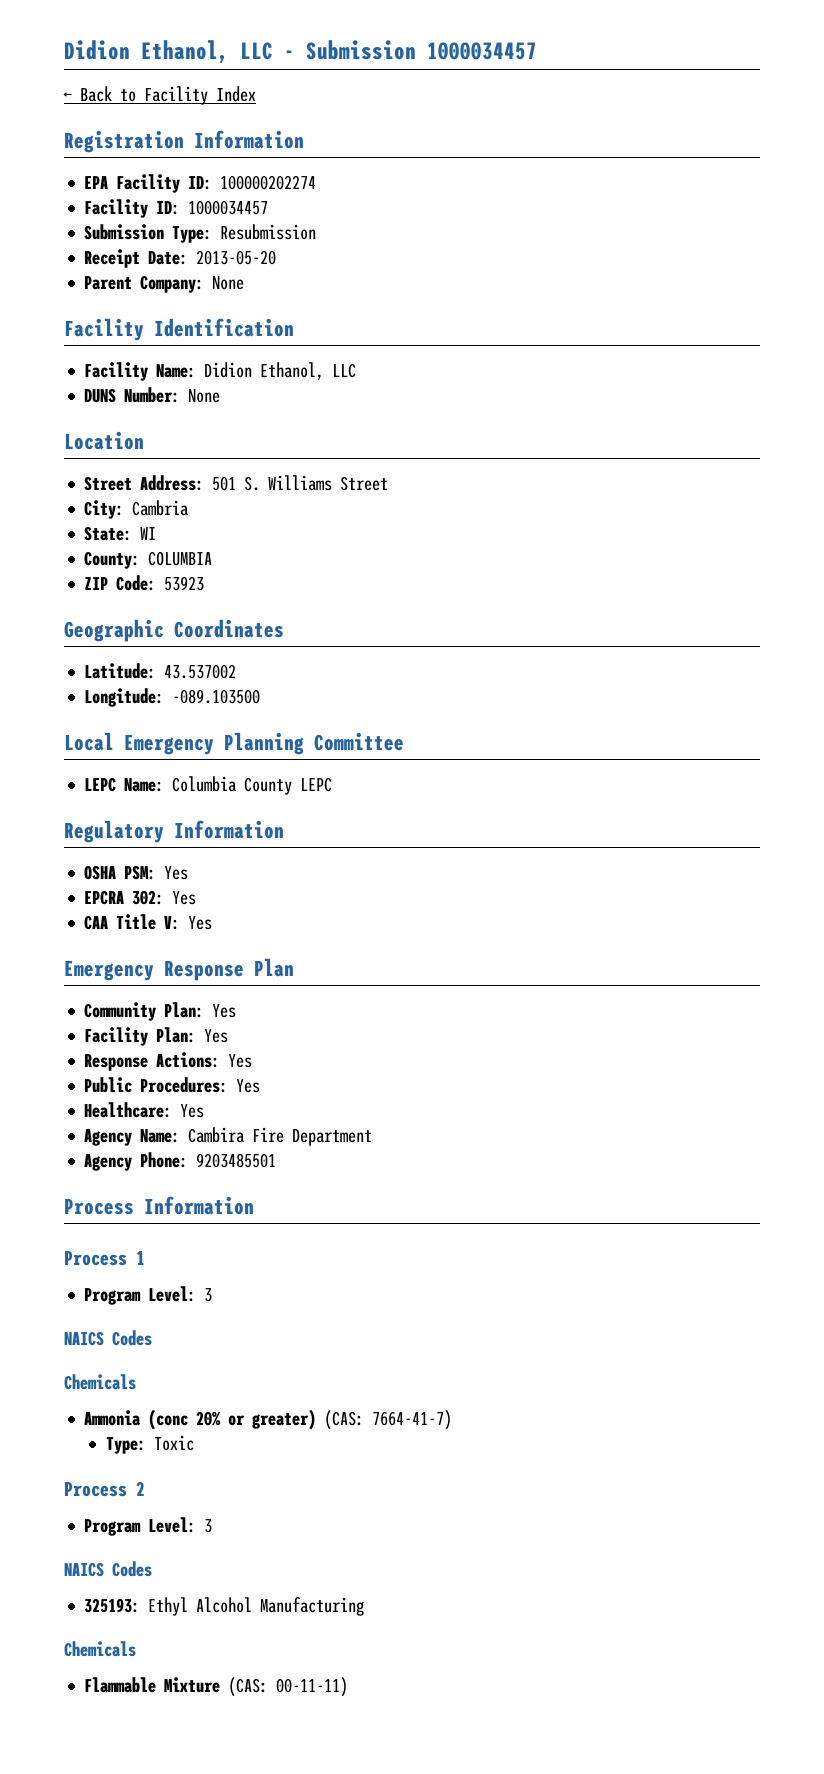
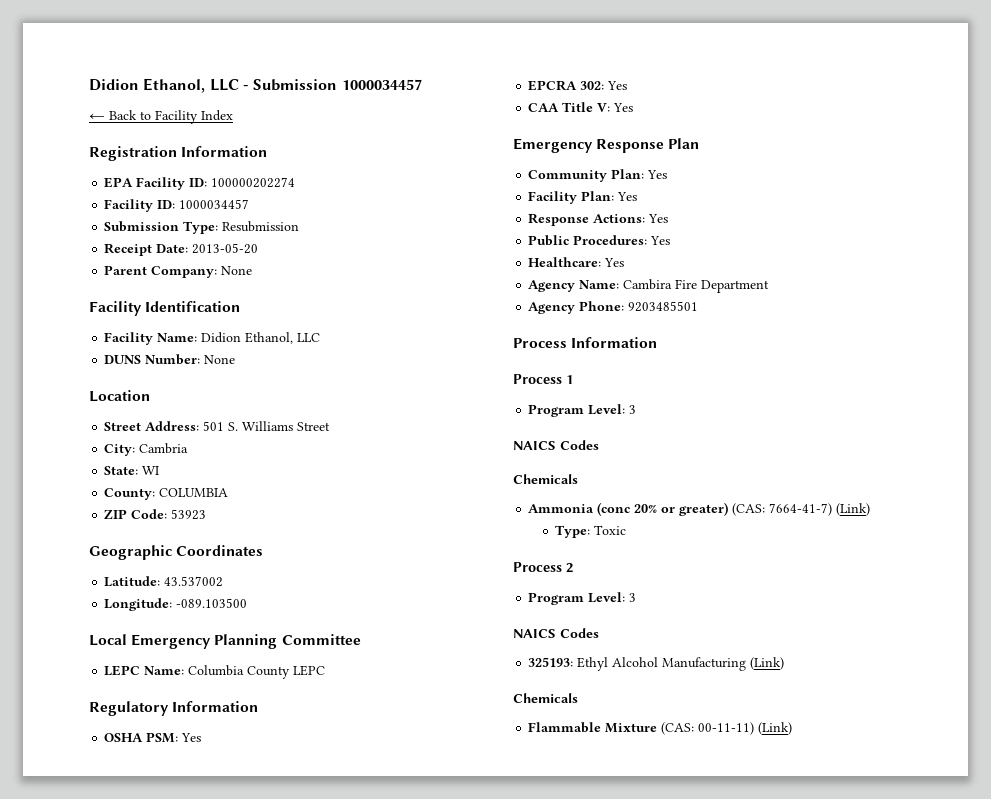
(453, 1420) none -> [836,503,871,516] (Link)
(365, 1606) none -> [750,657,785,670] (Link)
(349, 1687) none -> [758,722,793,735] (Link)

